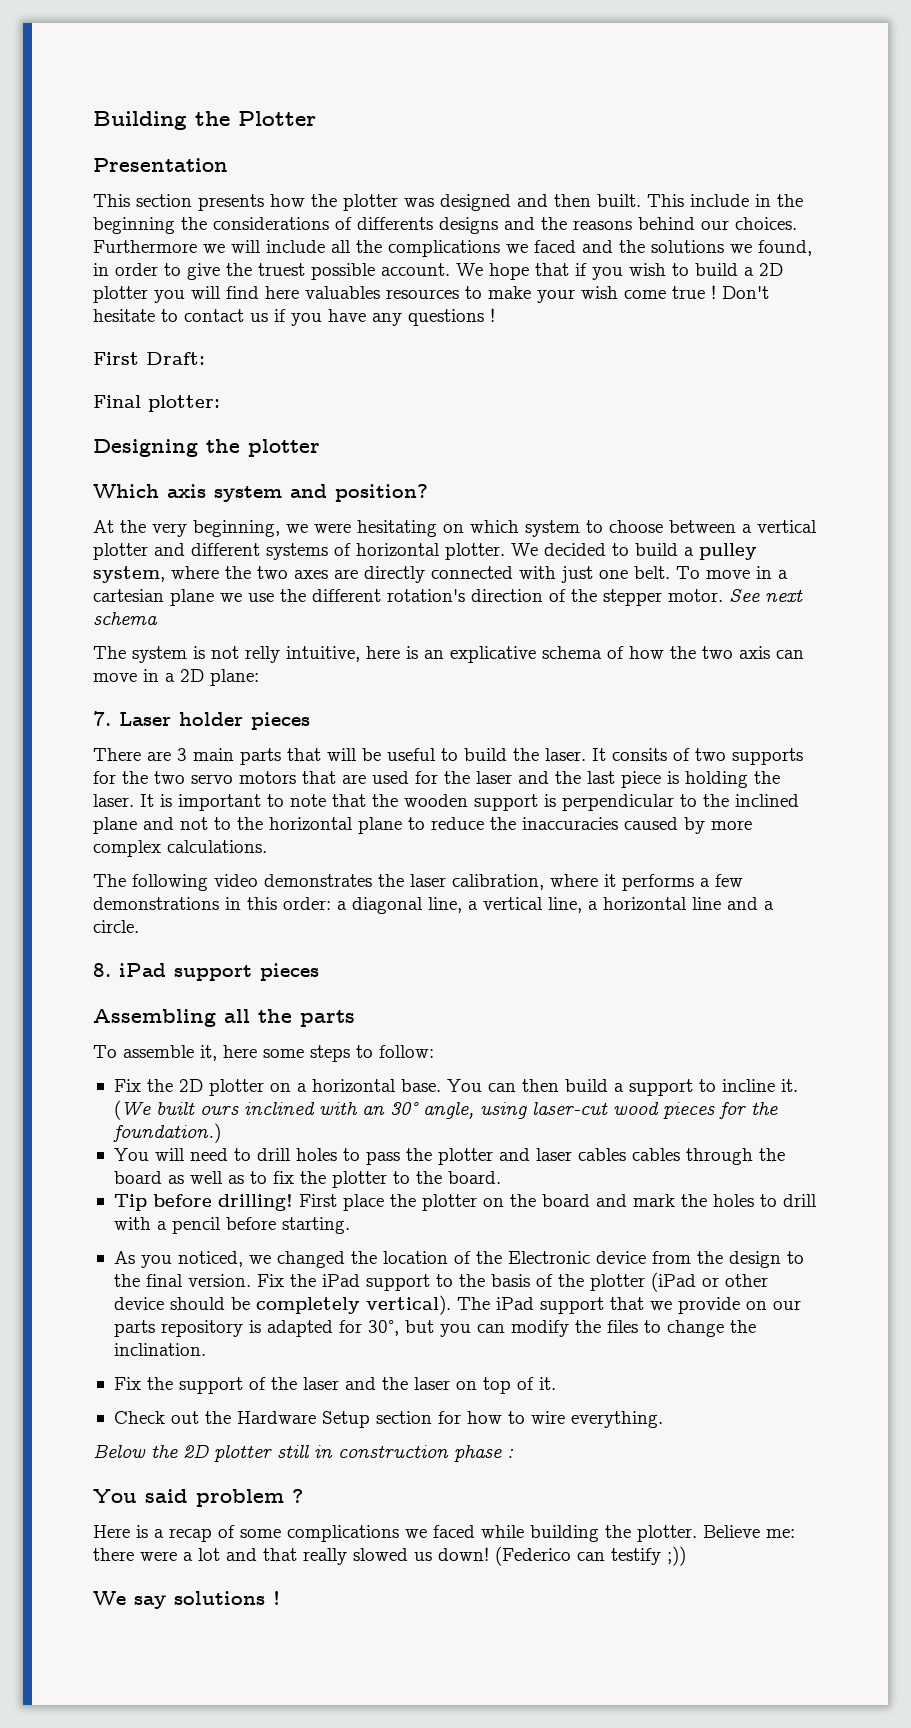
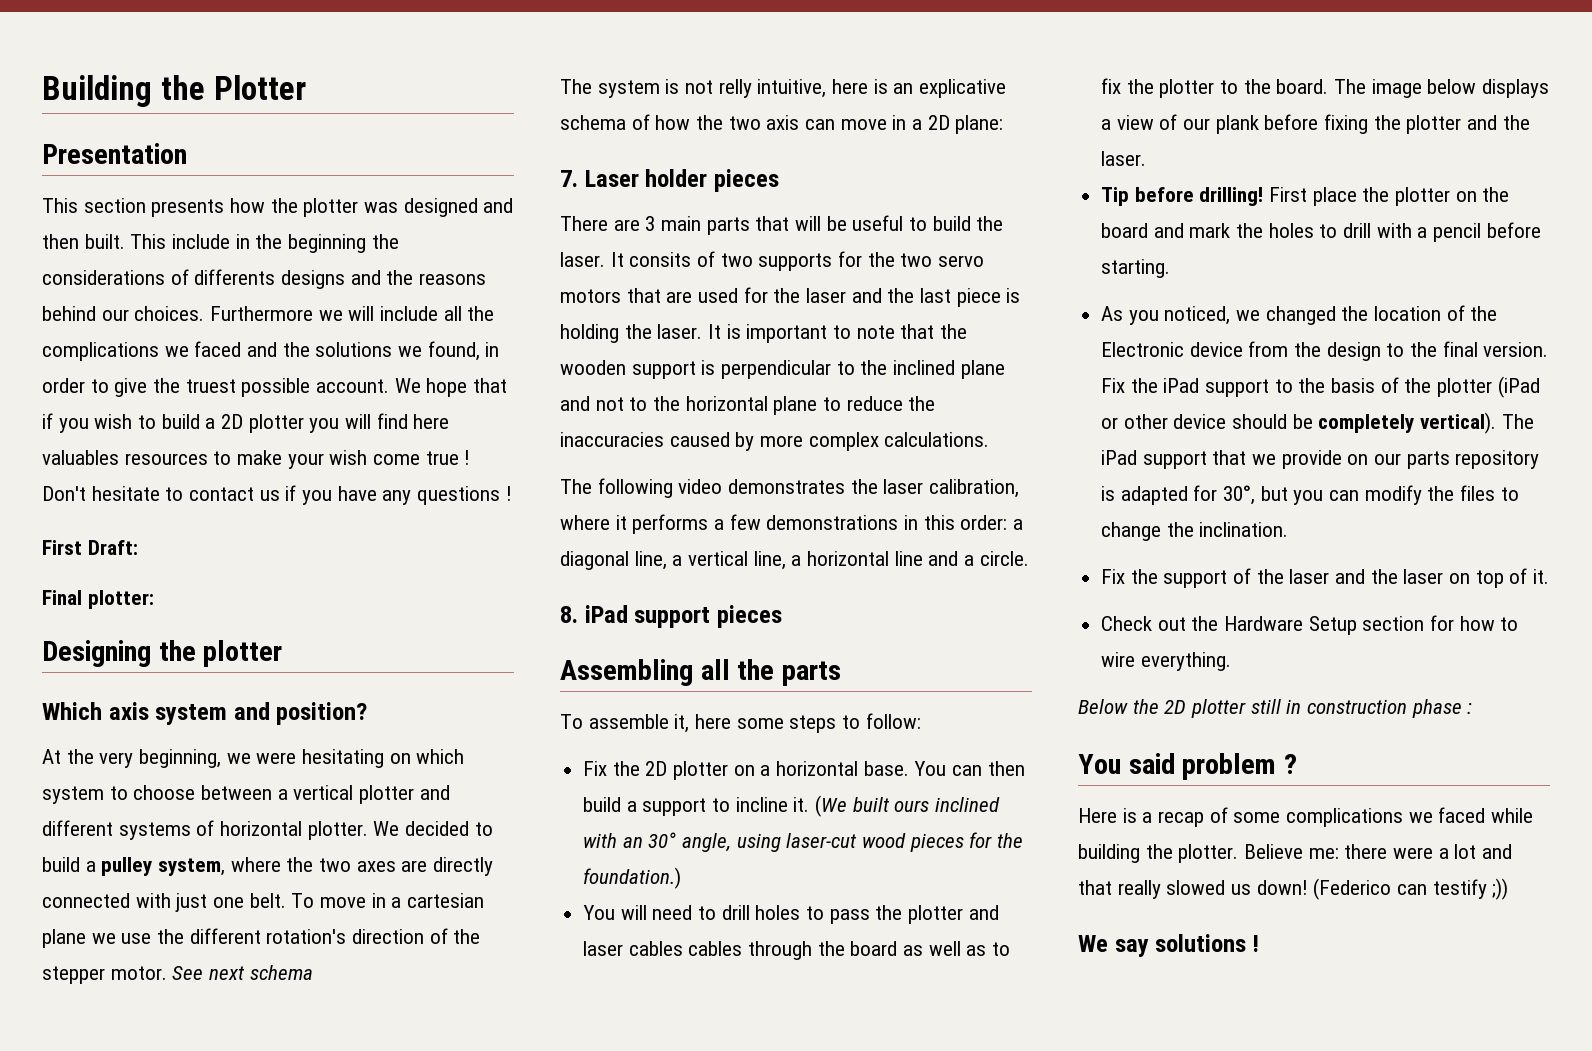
(501, 1177) none -> [1334,79,1550,98] [1101,114,1530,134] [1101,151,1147,166] The image below displays a view of our plank before fixing the plotter and the laser.

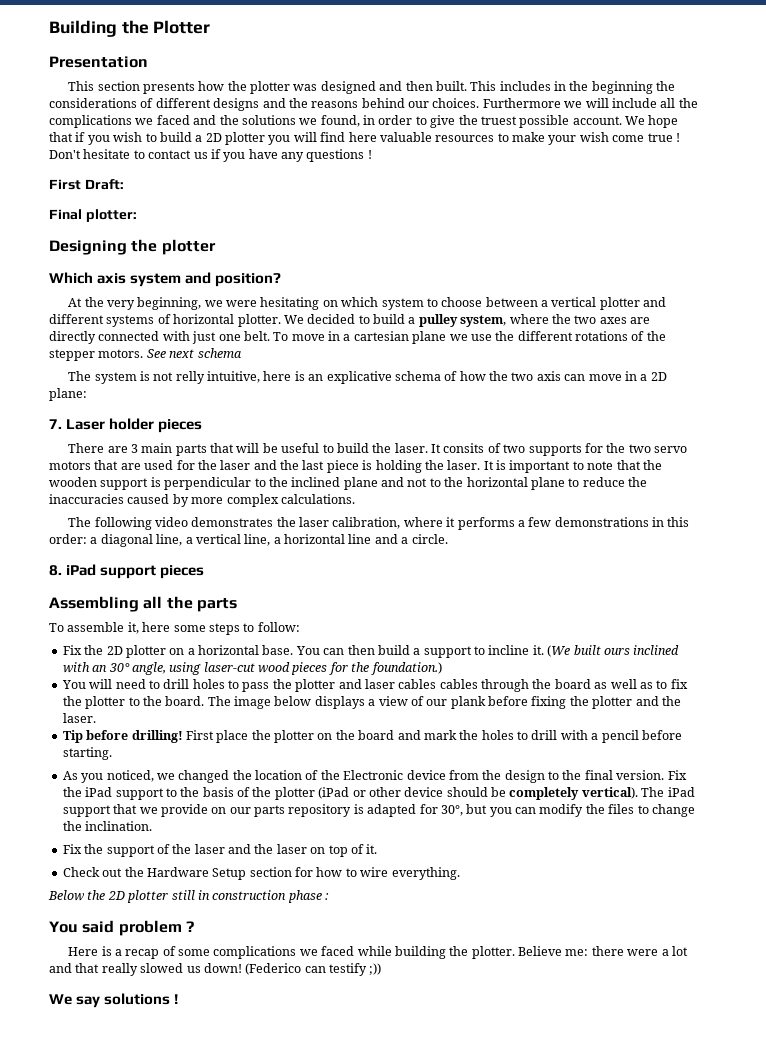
[172,234,231,249] include -> [499,81,551,91] includes
[194,269,276,285] differents -> [155,98,211,108] different
[42,450,119,465] valuables -> [379,132,432,142] valuable
[266,929,425,944] rotation's direction -> [575,331,628,341] rotations
[110,966,167,980] motor. -> [98,349,144,358] motors.

